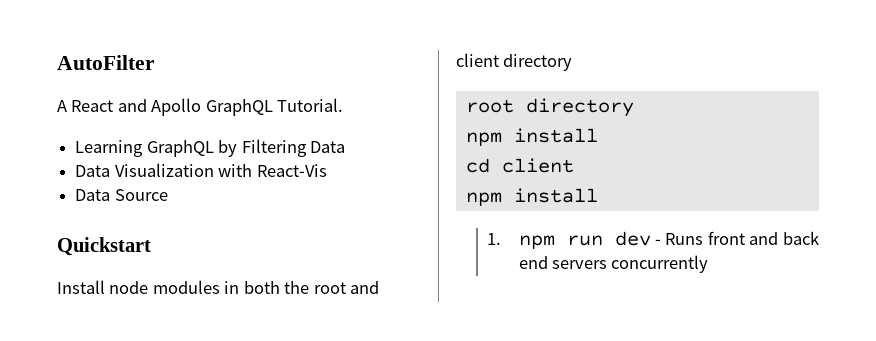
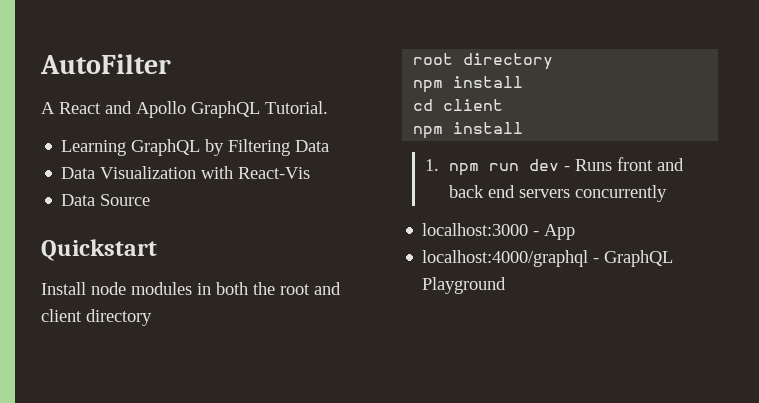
(709, 264) none -> [422,223,576,240] [422,250,674,267] [422,277,507,294] // localhost:3000 - App // localhost:4000/graphql - GraphQL Playground

